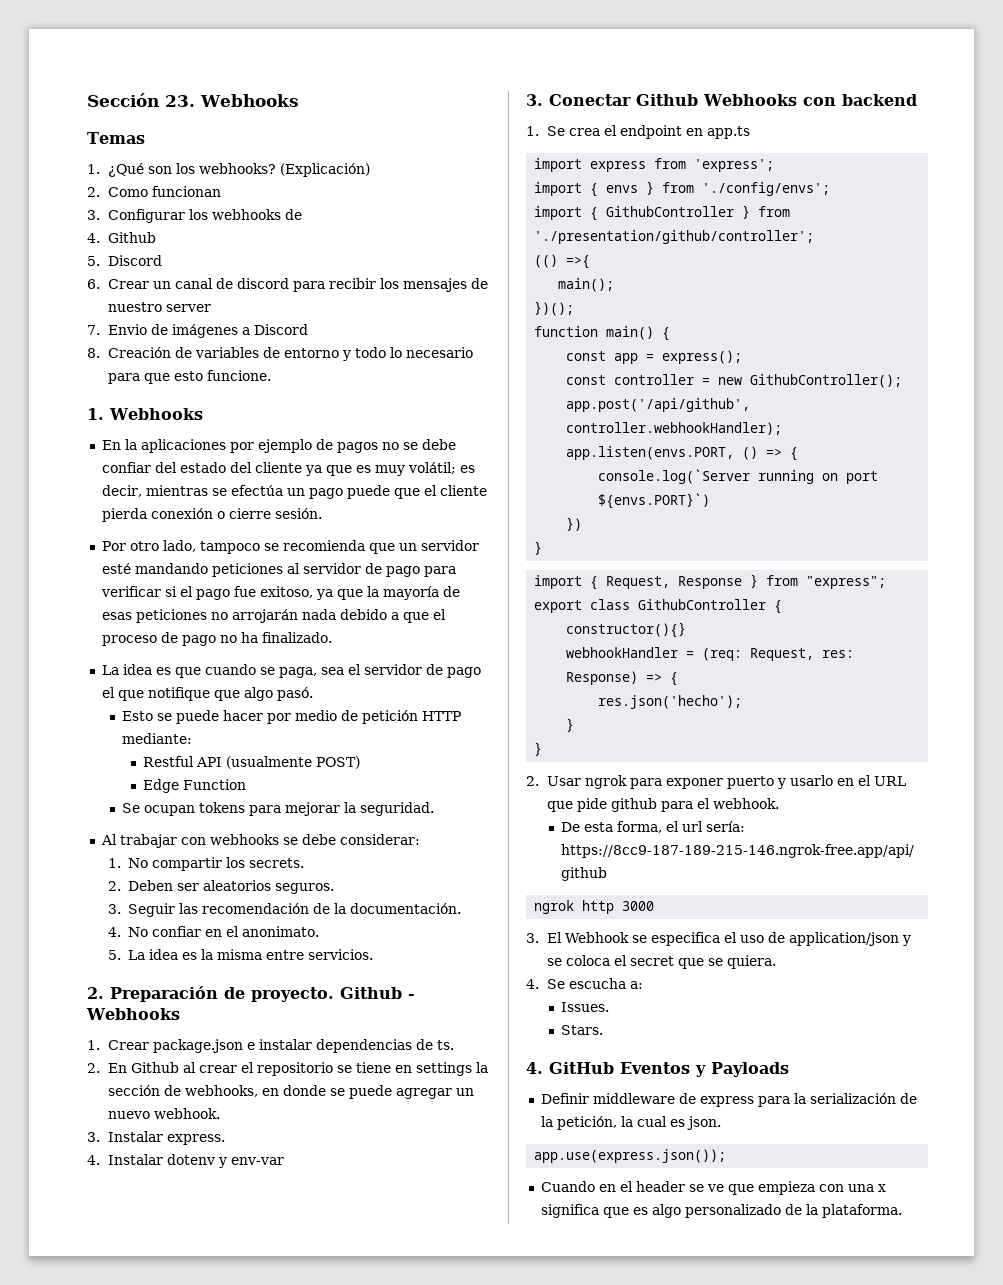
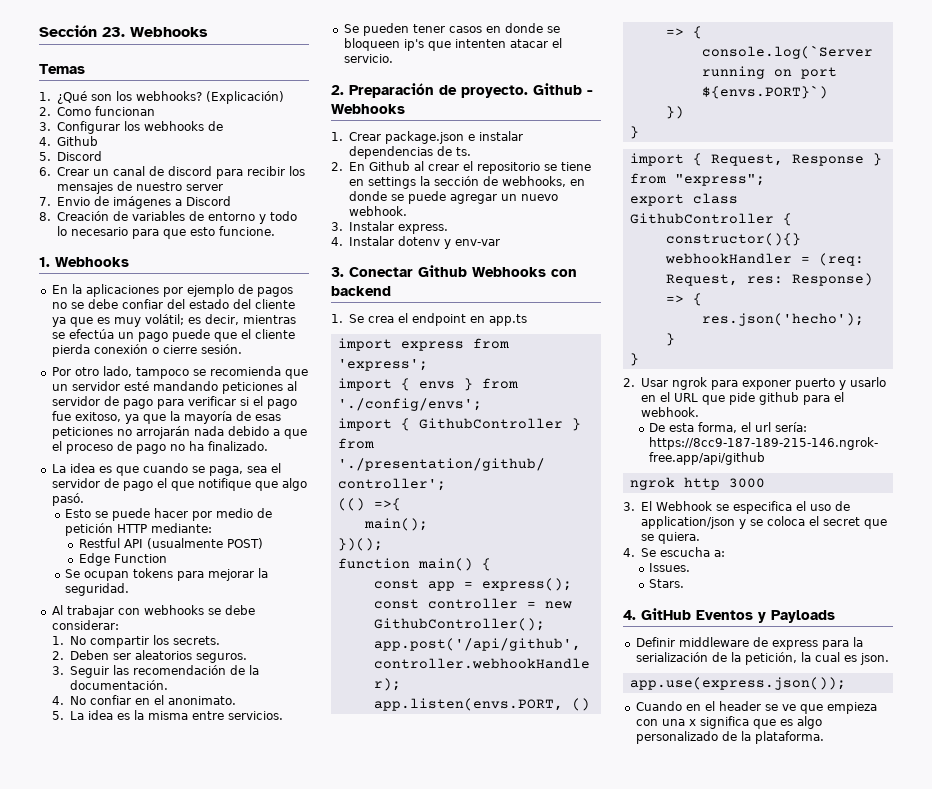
(373, 954) none -> [343,23,560,36] [343,38,562,51] [343,54,393,63] // Se pueden tener casos en donde se bloqueen ip's que intenten atacar el servicio.

